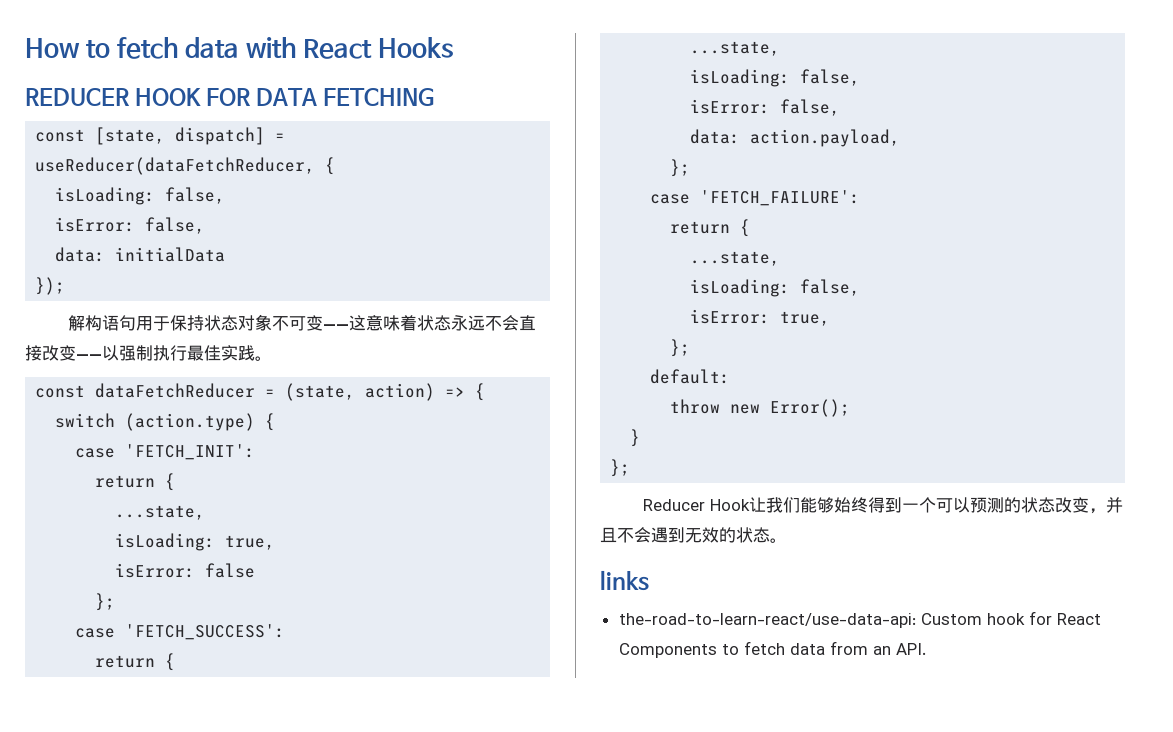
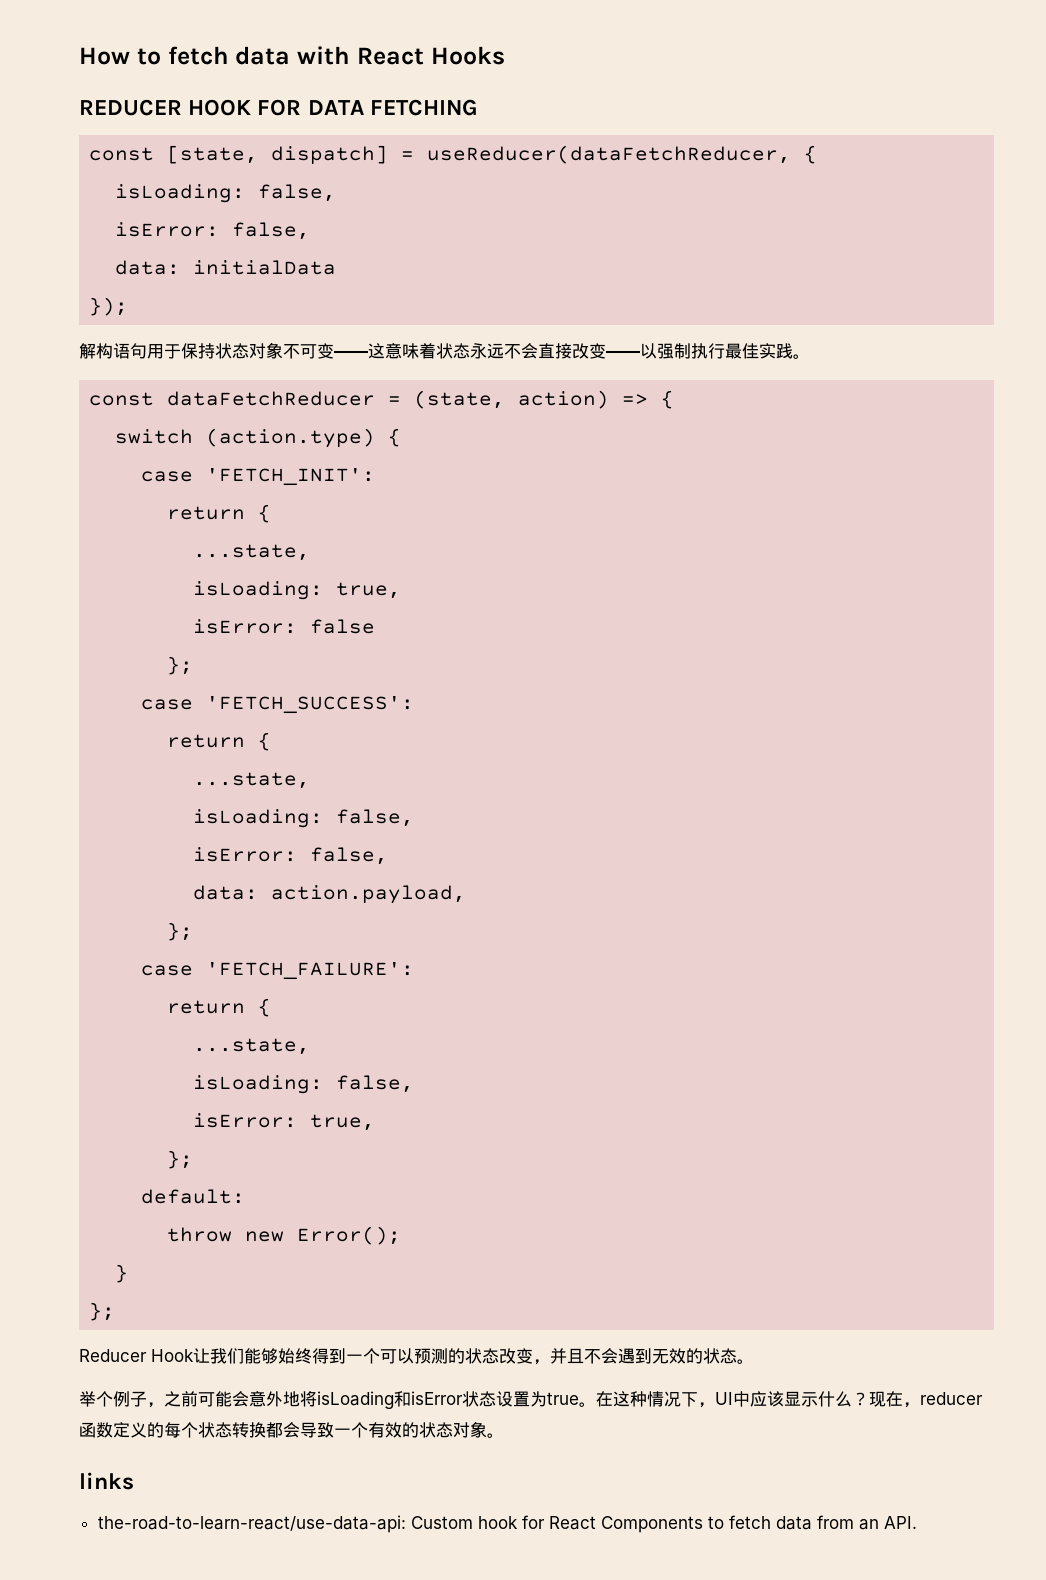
(787, 540) none -> [79,1391,983,1409] [79,1421,504,1438] // 举个例子，之前可能会意外地将isLoading和isError状态设置为true。在这种情况下，UI中应该显示什么？现在，reducer函数定义的每个状态转换都会导致一个有效的状态对象。

